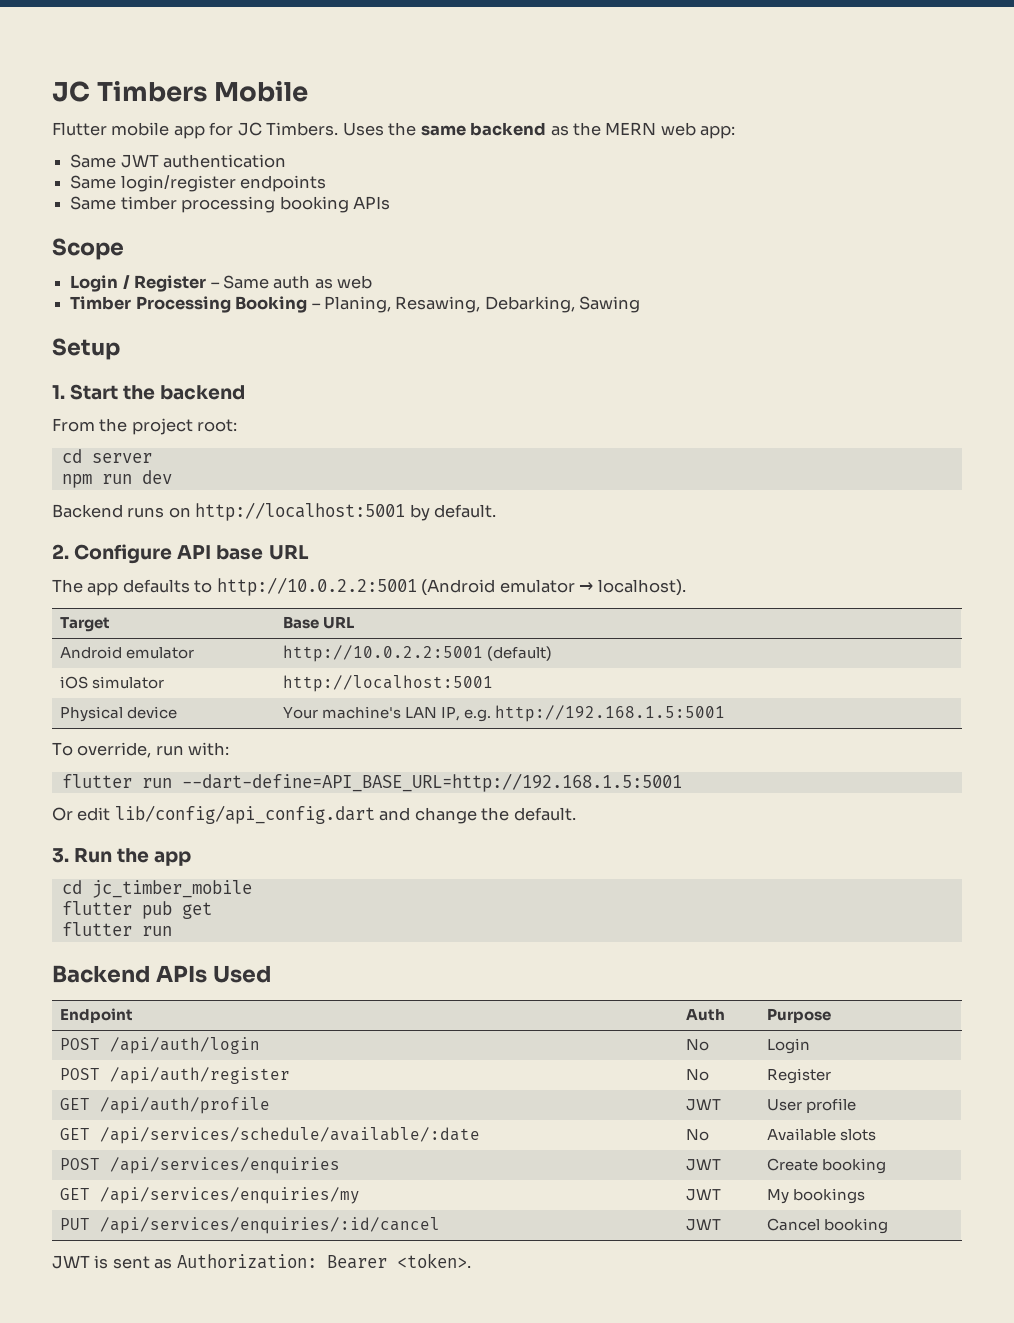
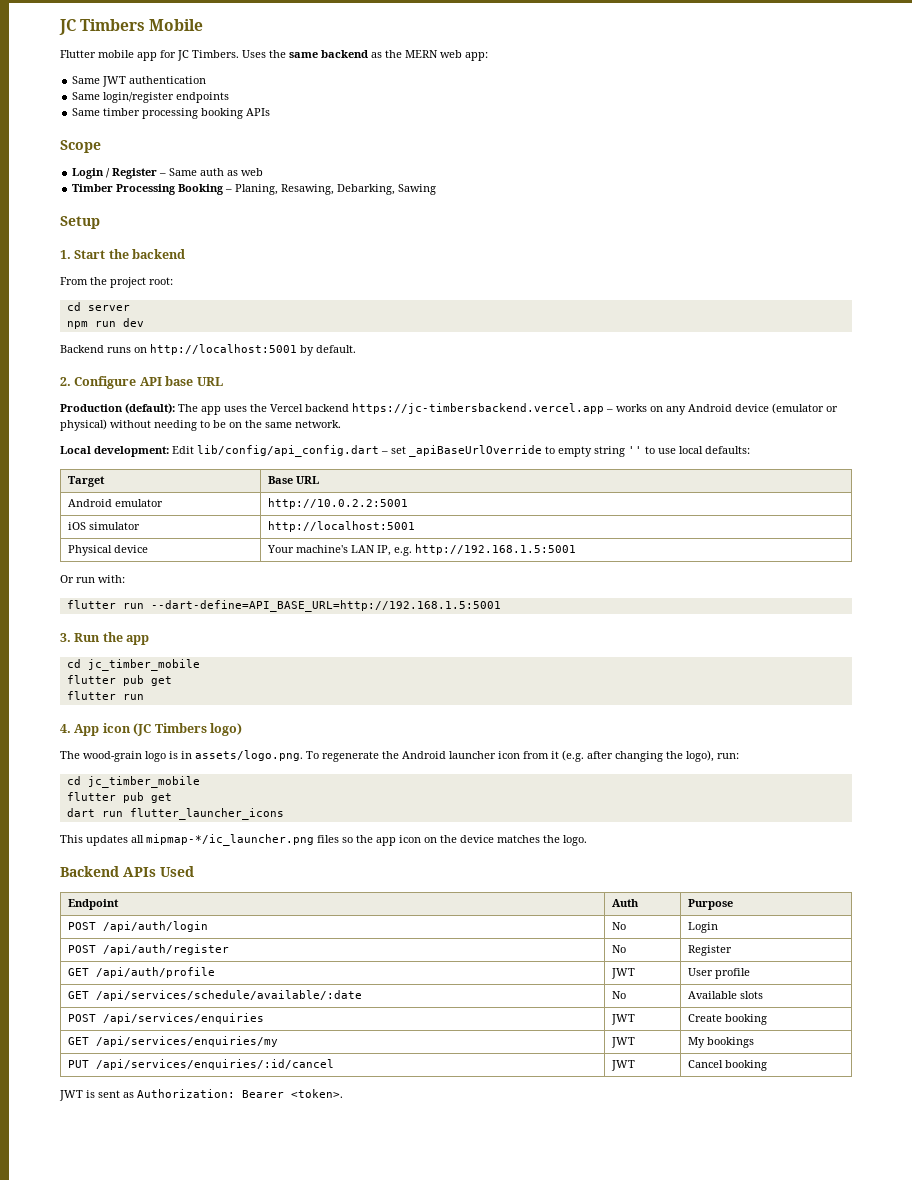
[52,577,686,596] The app defaults to http://10.0.2.2:5001 (Android emulator → localhost). -> [60,403,838,415] [60,419,341,431] [60,445,750,457] Production (default): The app uses the Vercel backend https://jc-timbersbackend.vercel.app – works on any Android device (emulator or physical) without needing to be on the same network. // Local development: Edit lib/config/api_config.dart – set _apiBaseUrlOverride to empty string '' to use local defaults:
[486,646,552,661] (default) -> (408, 503) none
[52,742,152,758] To override, -> [60,575,74,583] Or
[52,805,576,824] // Or edit lib/config/api_config.dart and change the default. -> (501, 606) none
(172, 931) none -> [60,723,242,736] [60,750,739,762] [66,776,200,788] [66,792,172,803] [66,808,284,820] [60,834,587,846] // 4. App icon (JC Timbers logo) // The wood-grain logo is in assets/logo.png. To regenerate the Android launcher icon from it (e.g. after changing the logo), run: // cd jc_timber_mobile // flutter pub get // dart run flutter_launcher_icons // This updates all mipmap-*/ic_launcher.png files so the app icon on the device matches the logo.

